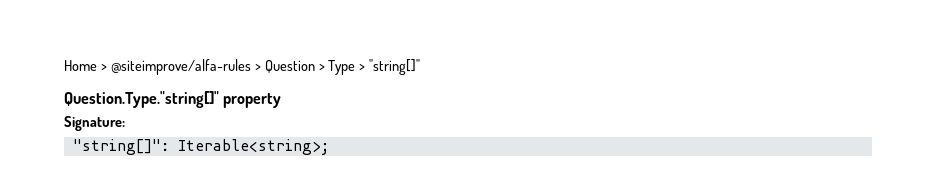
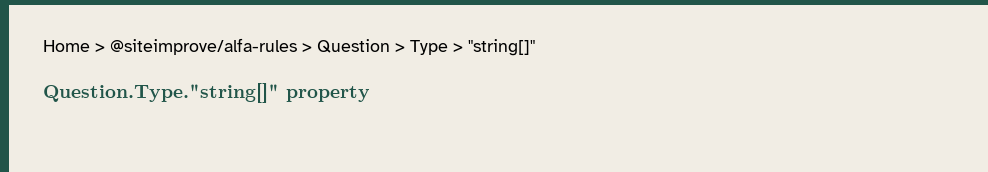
[64,116,125,131] [72,139,329,155] // Signature: // "string[]": Iterable<string>; -> (370, 94) none

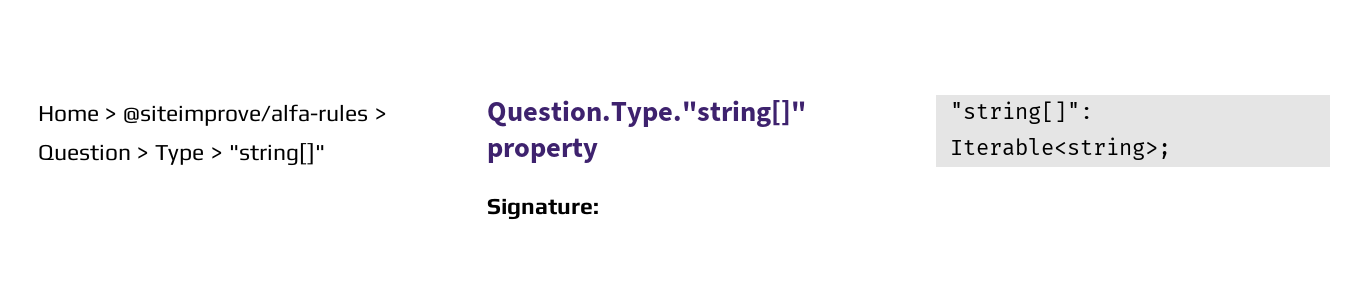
(370, 94) none -> [487,198,599,220] [949,101,1093,124] [949,137,1171,160] // Signature: // "string[]": Iterable<string>;

